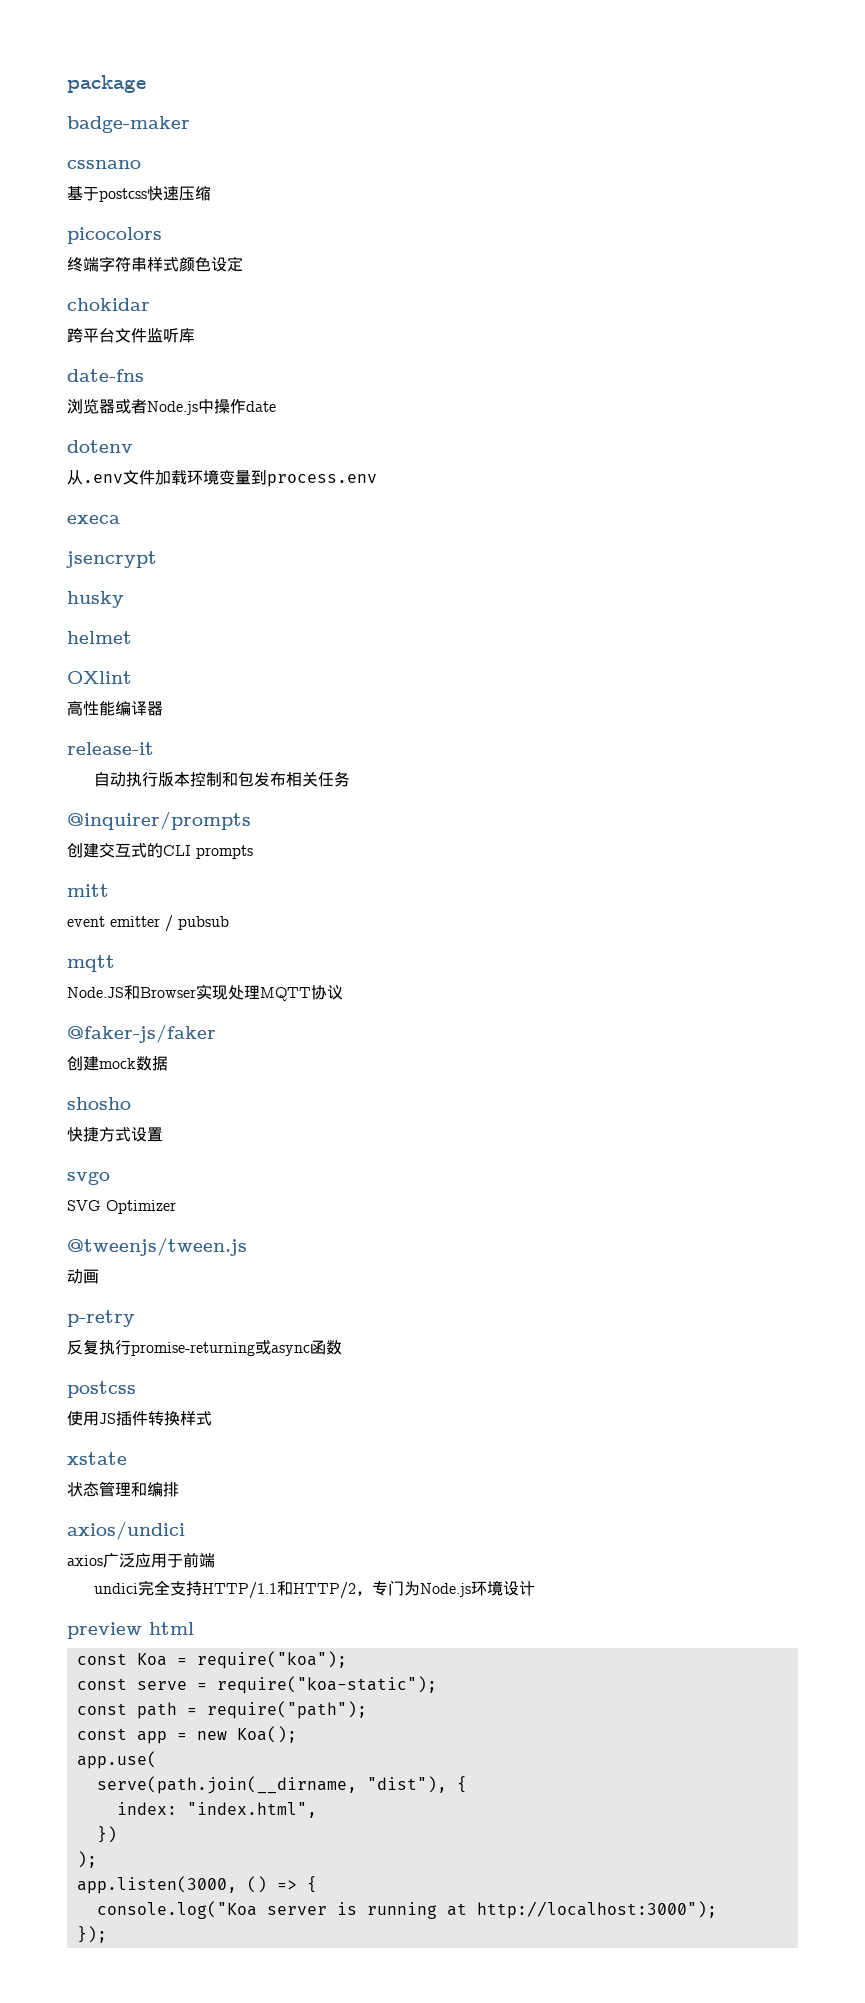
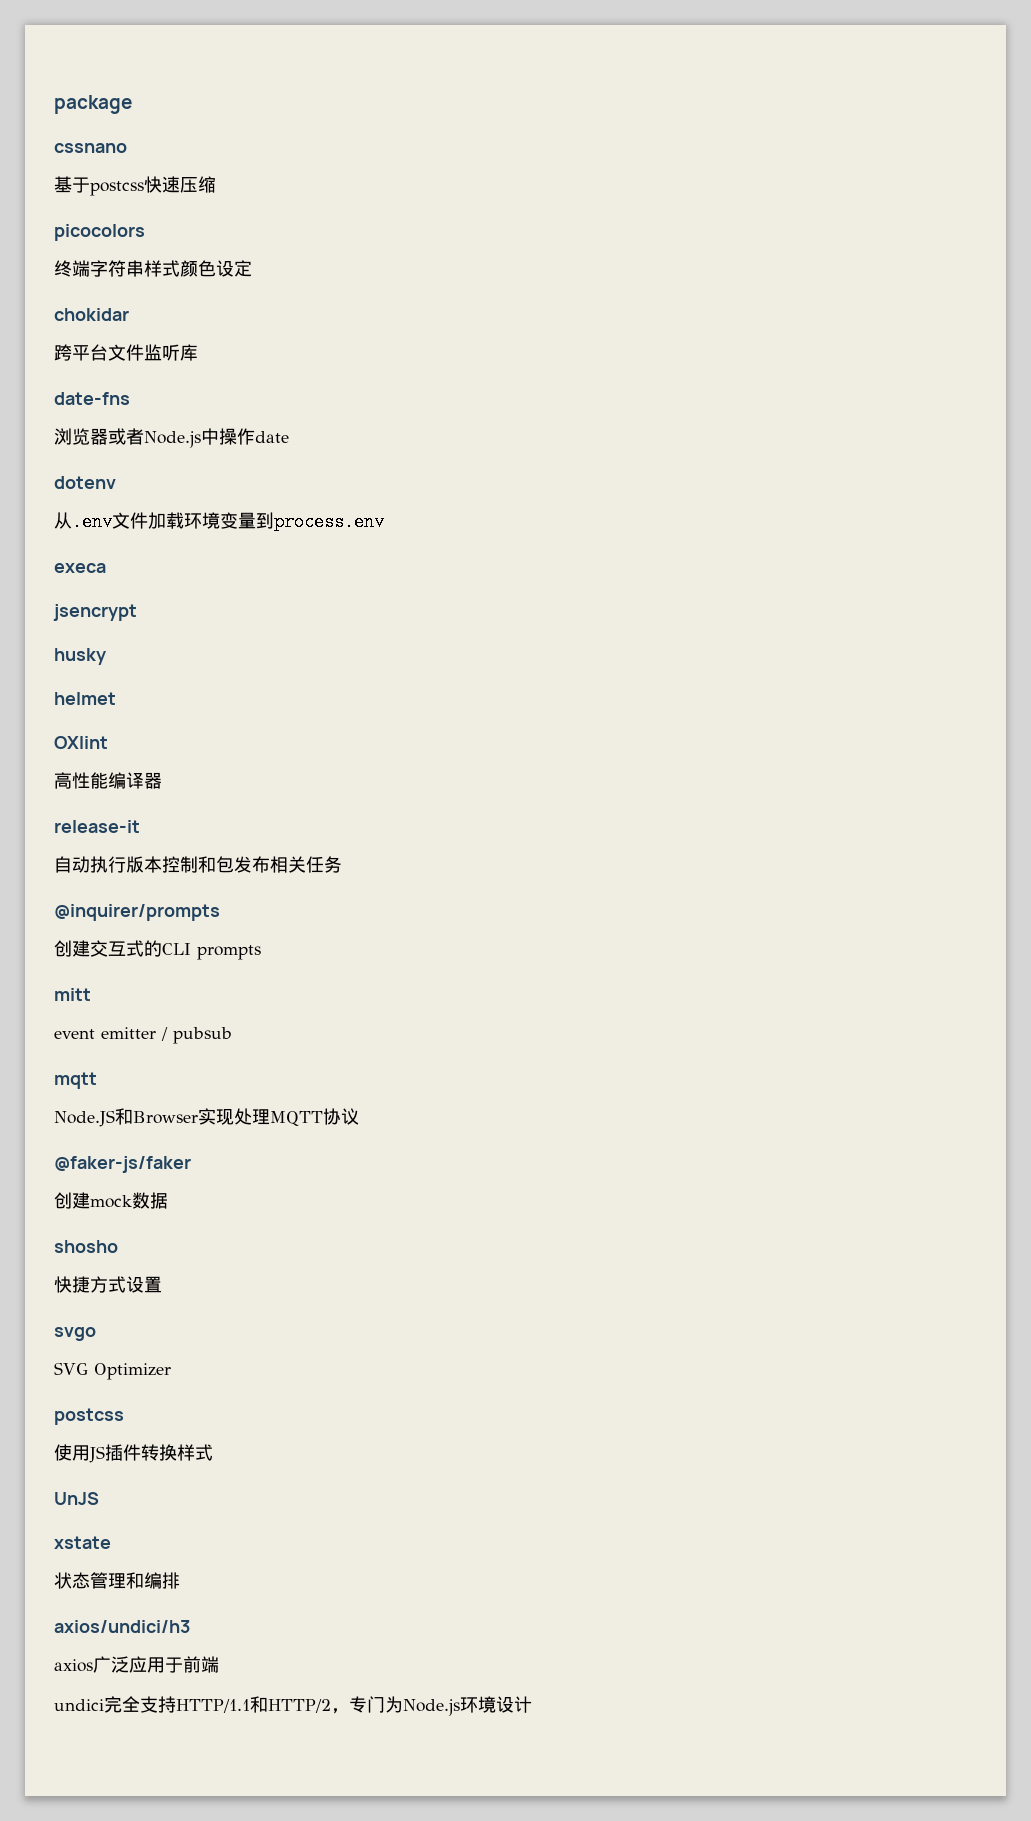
[67,116,190,133] // badge-maker -> (132, 104) none
[67,1237,247,1256] [67,1269,99,1284] [67,1310,135,1327] [67,1340,342,1356] // @tweenjs/tween.js // 动画 // p-retry // 反复执行promise-returning或async函数 -> (171, 1371) none
(212, 1418) none -> [54,1492,99,1505] // UnJS
[67,1521,185,1540] axios/undici -> [54,1620,190,1633] axios/undici/h3
[67,1622,194,1639] [76,1651,347,1669] [76,1676,437,1694] [76,1701,367,1719] [76,1726,297,1744] [76,1751,157,1769] [96,1776,467,1794] [116,1802,317,1818] [96,1826,117,1843] [76,1851,97,1868] [76,1876,317,1894] [96,1901,717,1919] [76,1926,107,1943] // preview html // const Koa = require("koa"); // const serve = require("koa-static"); // const path = require("path"); // const app = new Koa(); // app.use( // serve(path.join(__dirname, "dist"), { // index: "index.html", // }) // ); // app.listen(3000, () => { // console.log("Koa server is running at http://localhost:3000"); // }); -> (532, 1704) none

